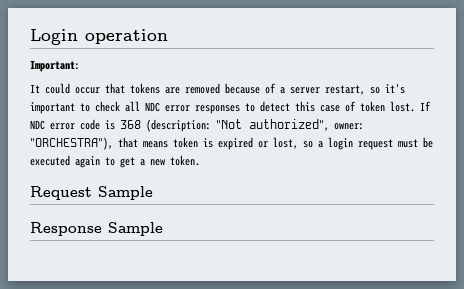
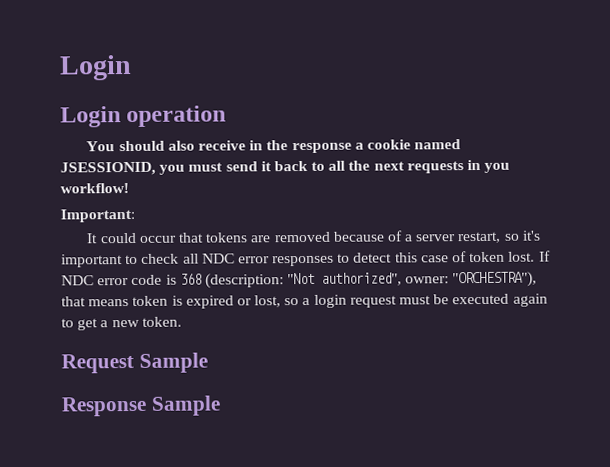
[30,29,78,45] Login -> [59,54,132,81] [60,106,121,128] Login // Login
(168, 36) none -> [86,139,462,154] [60,159,511,176] [60,183,129,194] // You should also receive in the response a cookie named JSESSIONID, you must send it back to all the next requests in you workflow!

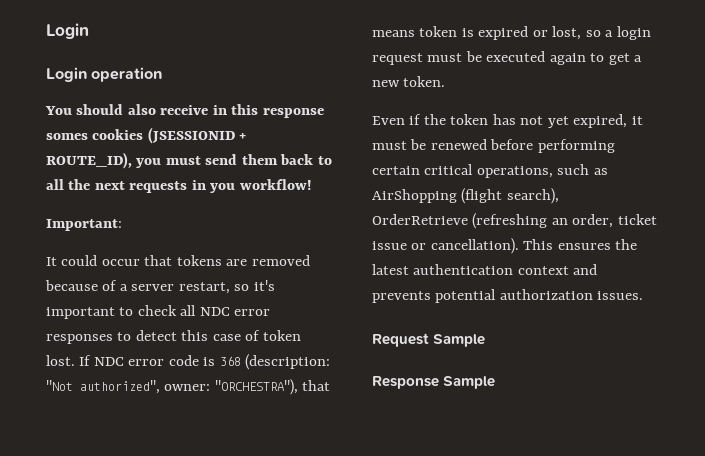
[266,139,462,154] [60,161,156,176] the response a cookie named JSESSIONID, -> [231,104,324,118] [46,127,247,144] [46,152,132,169] this response somes cookies (JSESSIONID + ROUTE_ID),
[260,161,272,172] it -> [241,154,278,165] them
(182, 321) none -> [372,114,643,128] [372,139,615,153] [372,164,608,178] [372,188,559,204] [372,213,657,229] [372,238,638,254] [372,264,598,275] [372,289,644,303] // Even if the token has not yet expired, it must be renewed before performing certain critical operations, such as AirShopping (flight search), OrderRetrieve (refreshing an order, ticket issue or cancellation). This ensures the latest authentication context and prevents potential authorization issues.

